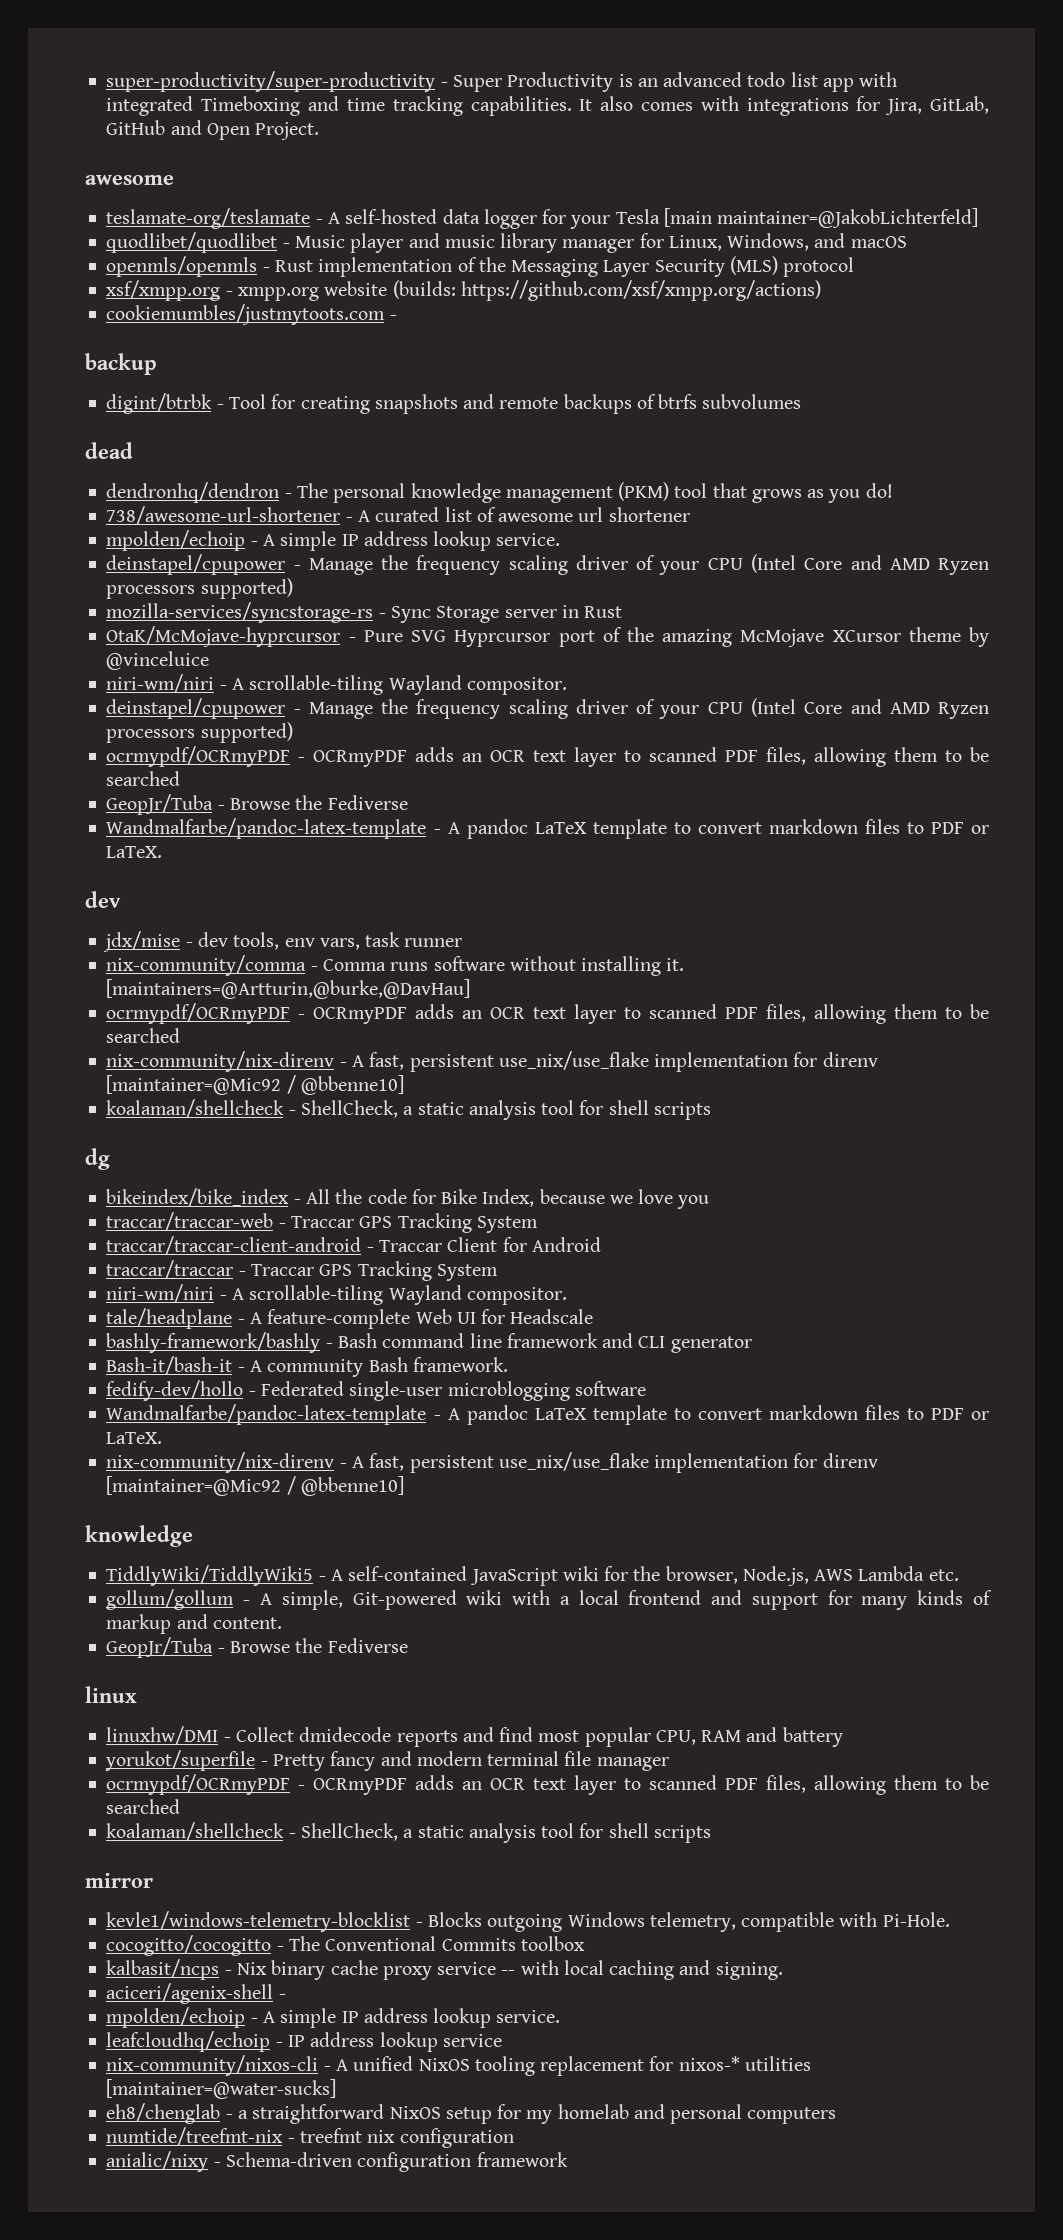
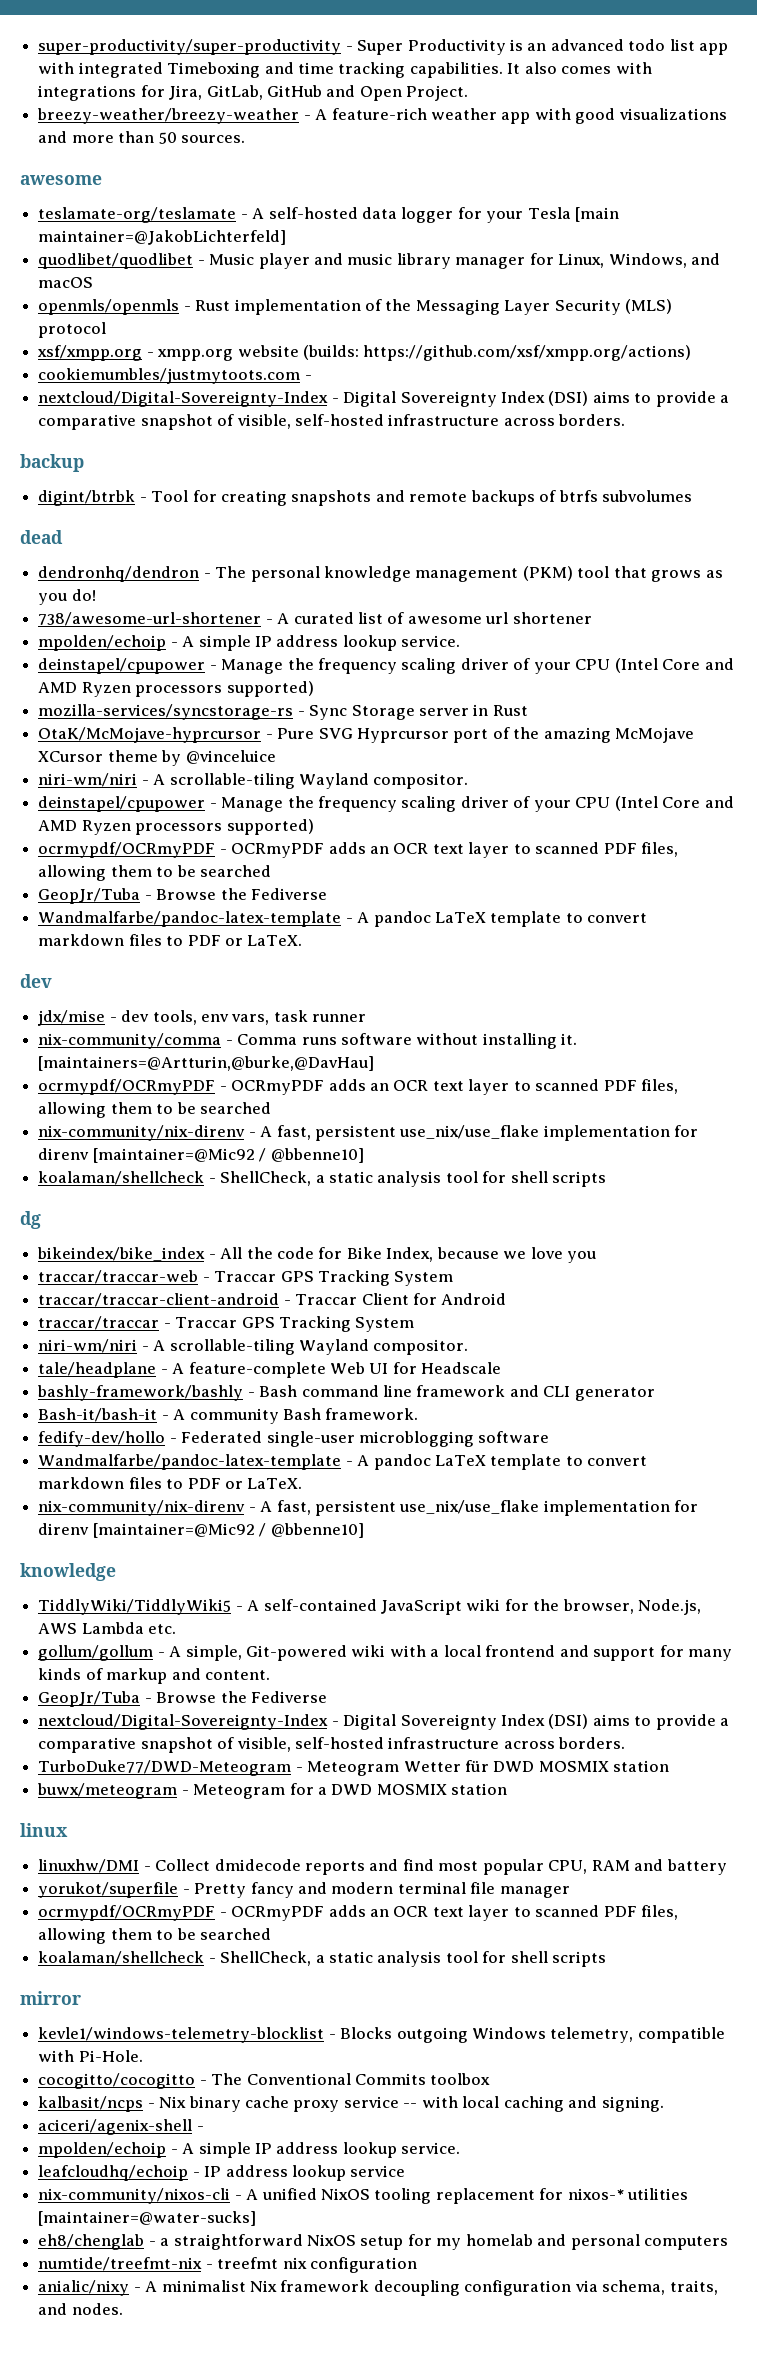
(320, 131) none -> [37,108,727,124] [38,131,245,144] // breezy-weather/breezy-weather - A feature-rich weather app with good visualizations and more than 50 sources.
(397, 317) none -> [38,391,730,407] [38,414,626,430] // nextcloud/Digital-Sovereignty-Index - Digital Sovereignty Index (DSI) aims to provide a comparative snapshot of visible, self-hosted infrastructure across borders.
(408, 1645) none -> [38,1714,730,1730] [38,1737,626,1753] [38,1760,670,1776] [37,1783,508,1799] // nextcloud/Digital-Sovereignty-Index - Digital Sovereignty Index (DSI) aims to provide a comparative snapshot of visible, self-hosted infrastructure across borders. // TurboDuke77/DWD-Meteogram - Meteogram Wetter für DWD MOSMIX station // buwx/meteogram - Meteogram for a DWD MOSMIX station
[225,2152,568,2172] Schema-driven configuration framework -> [145,2280,718,2296] [38,2303,123,2315] A minimalist Nix framework decoupling configuration via schema, traits, and nodes.

